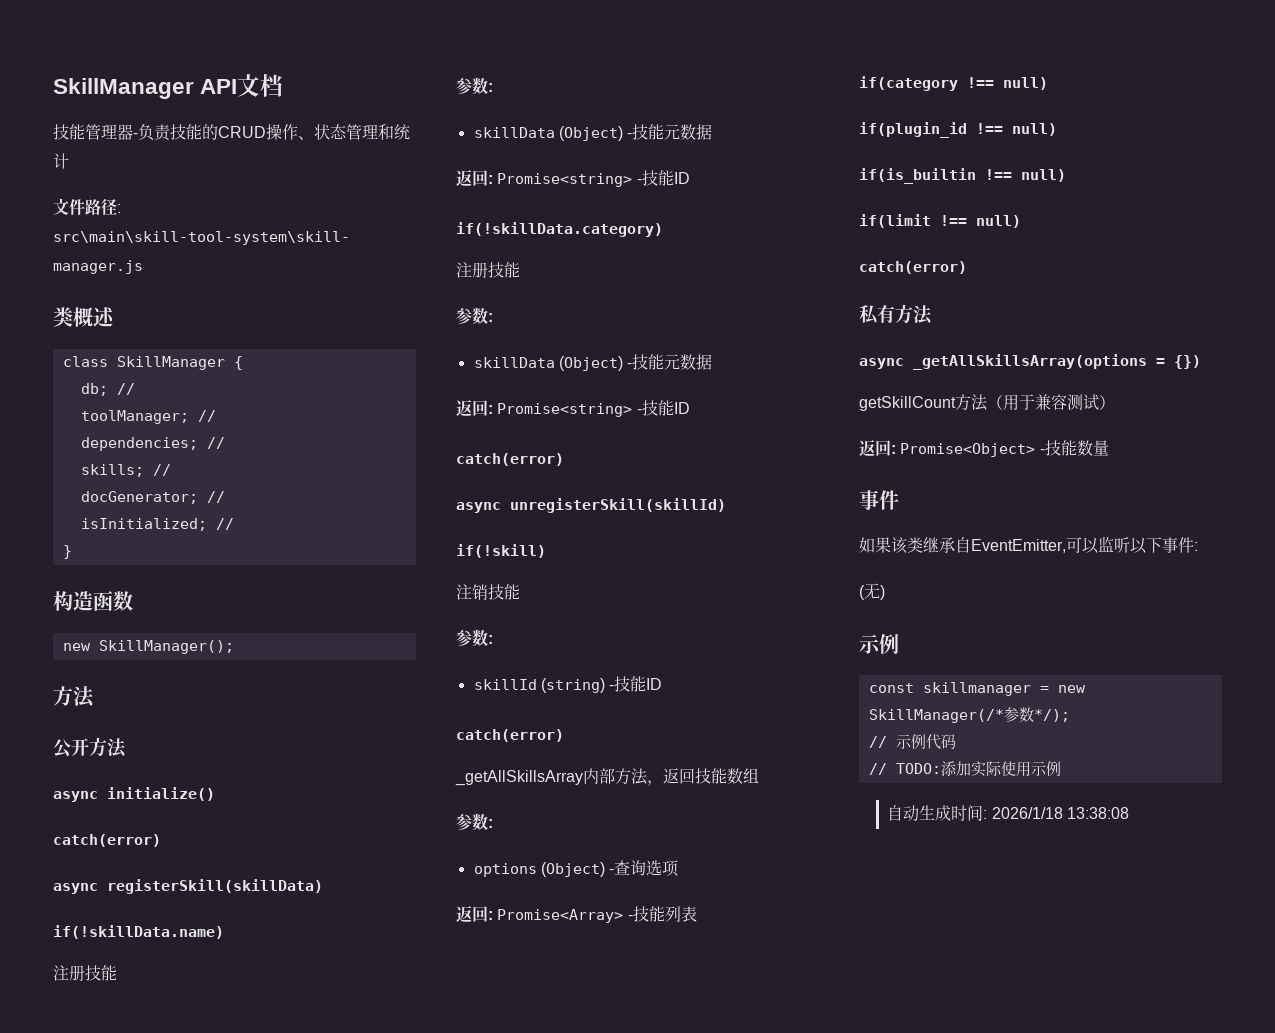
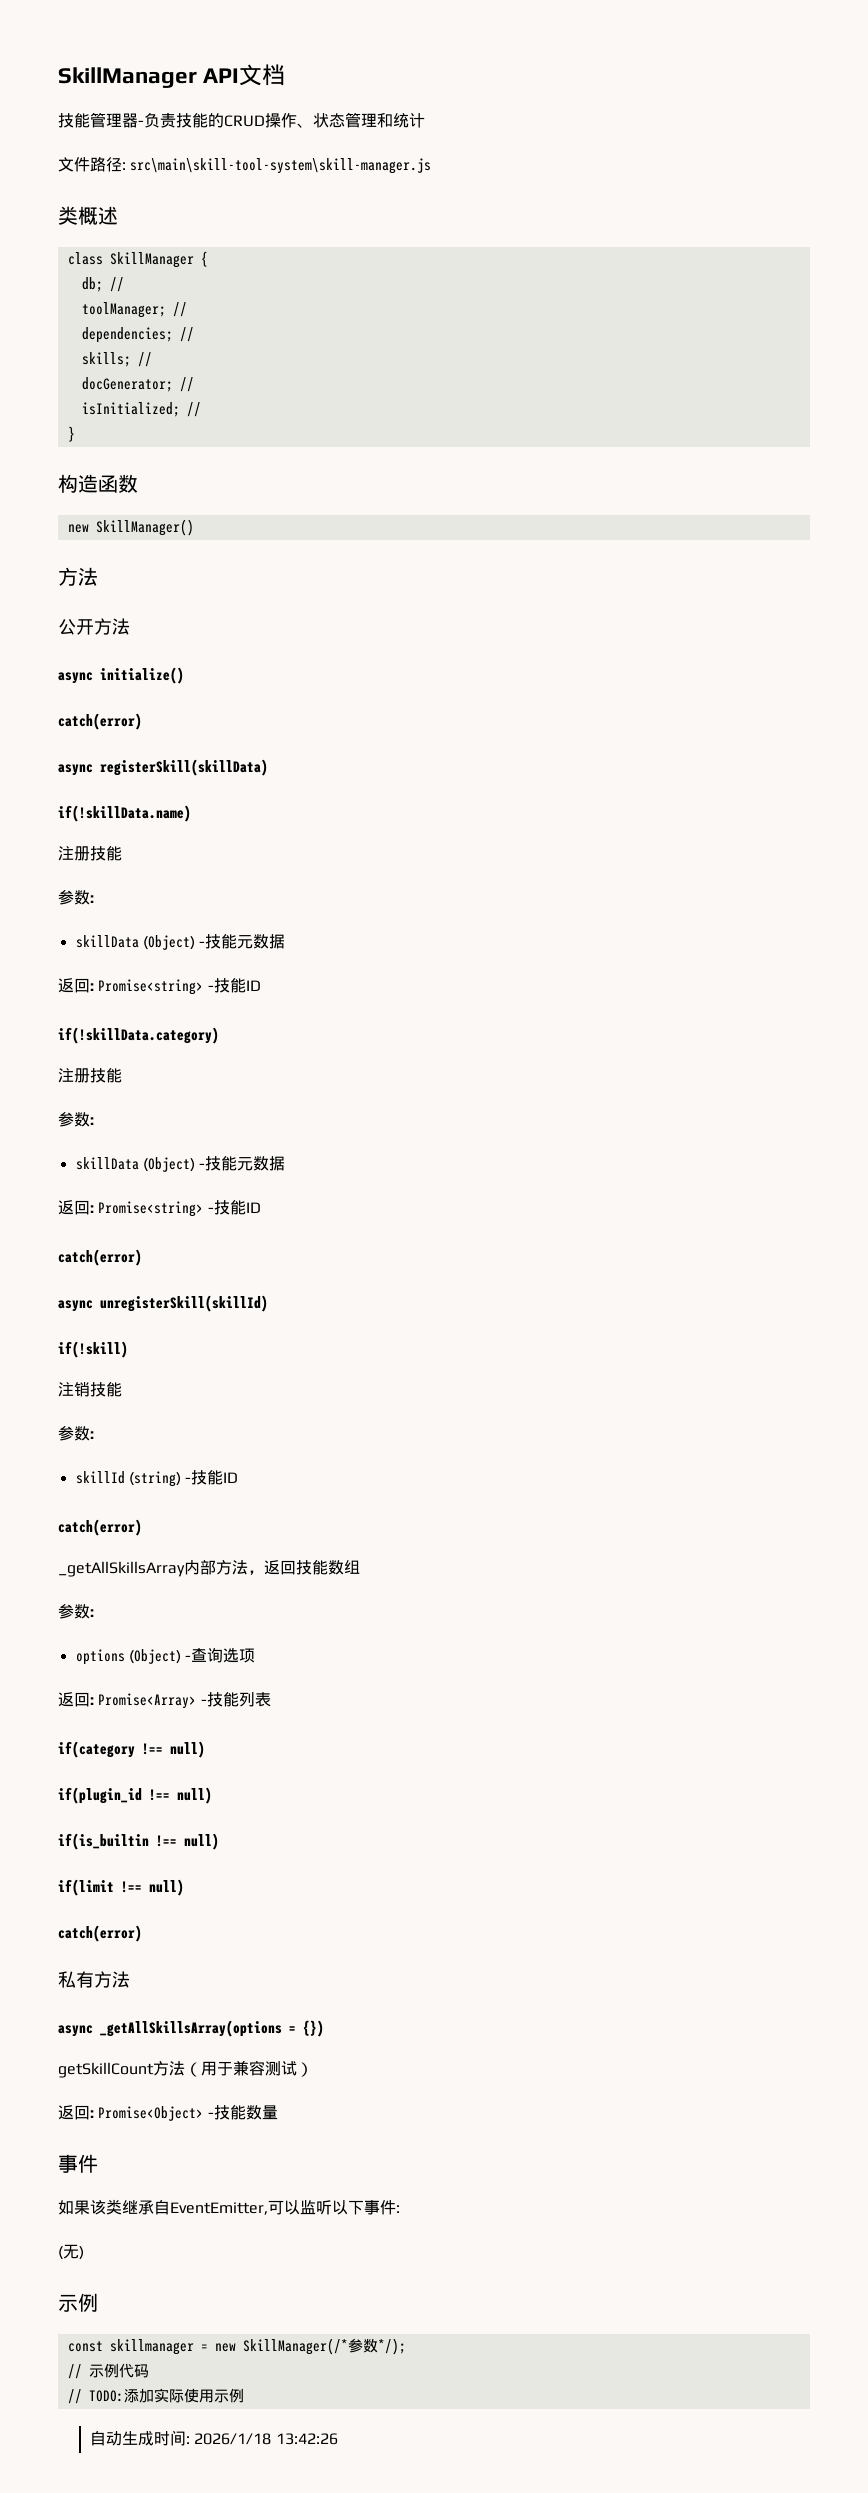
[98,640,234,654] SkillManager(); -> [95,519,194,536] SkillManager()
[1067,807,1130,819] 13:38:08 -> [275,2433,338,2445] 13:42:26

